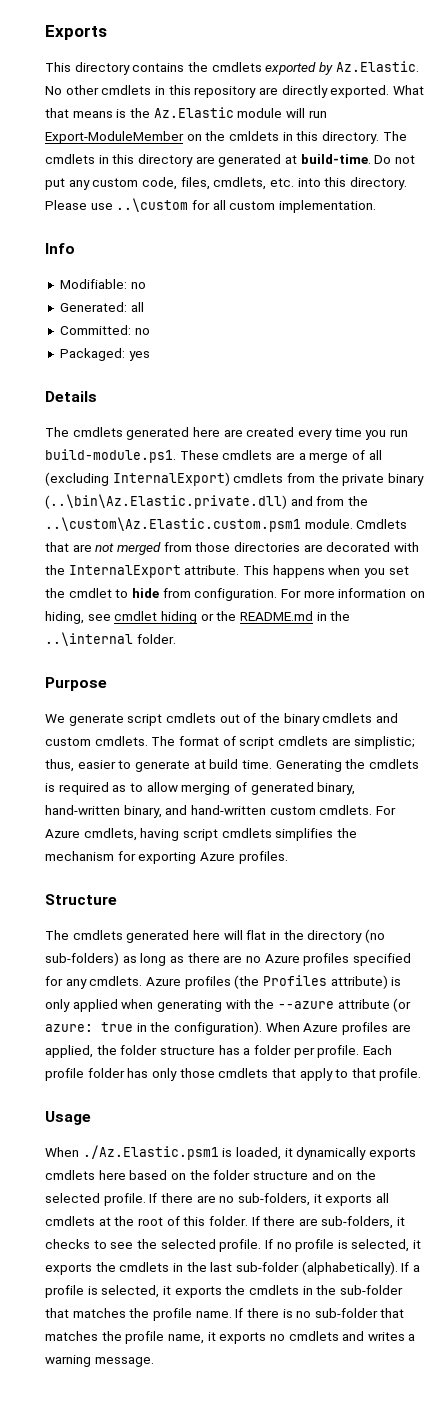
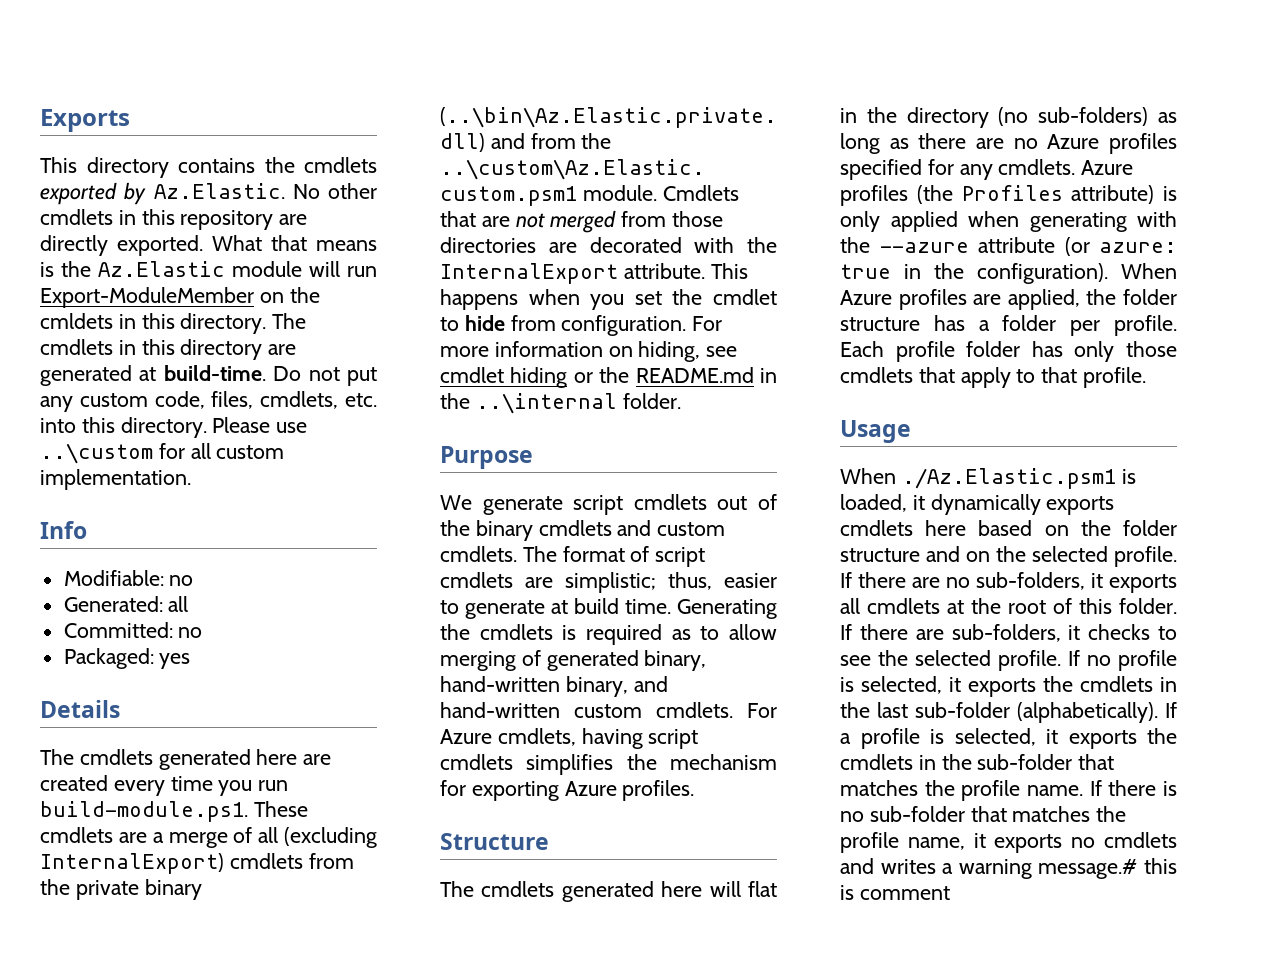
[94,1357,154,1367] message. -> [1038,858,1177,879] [840,885,950,900] message.# this is comment

